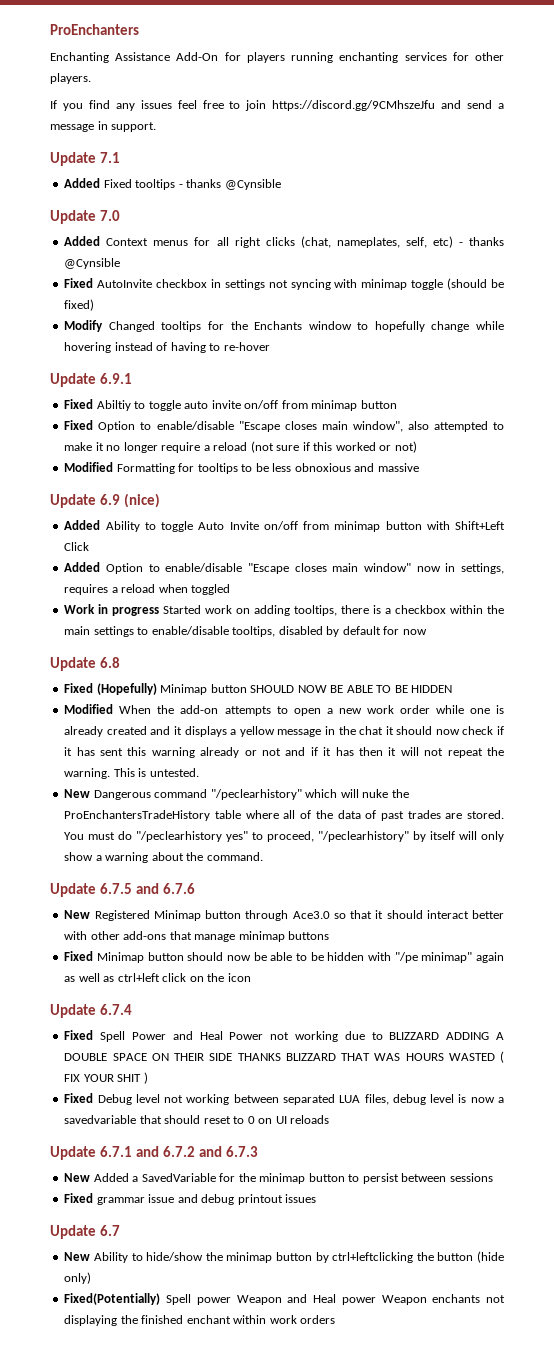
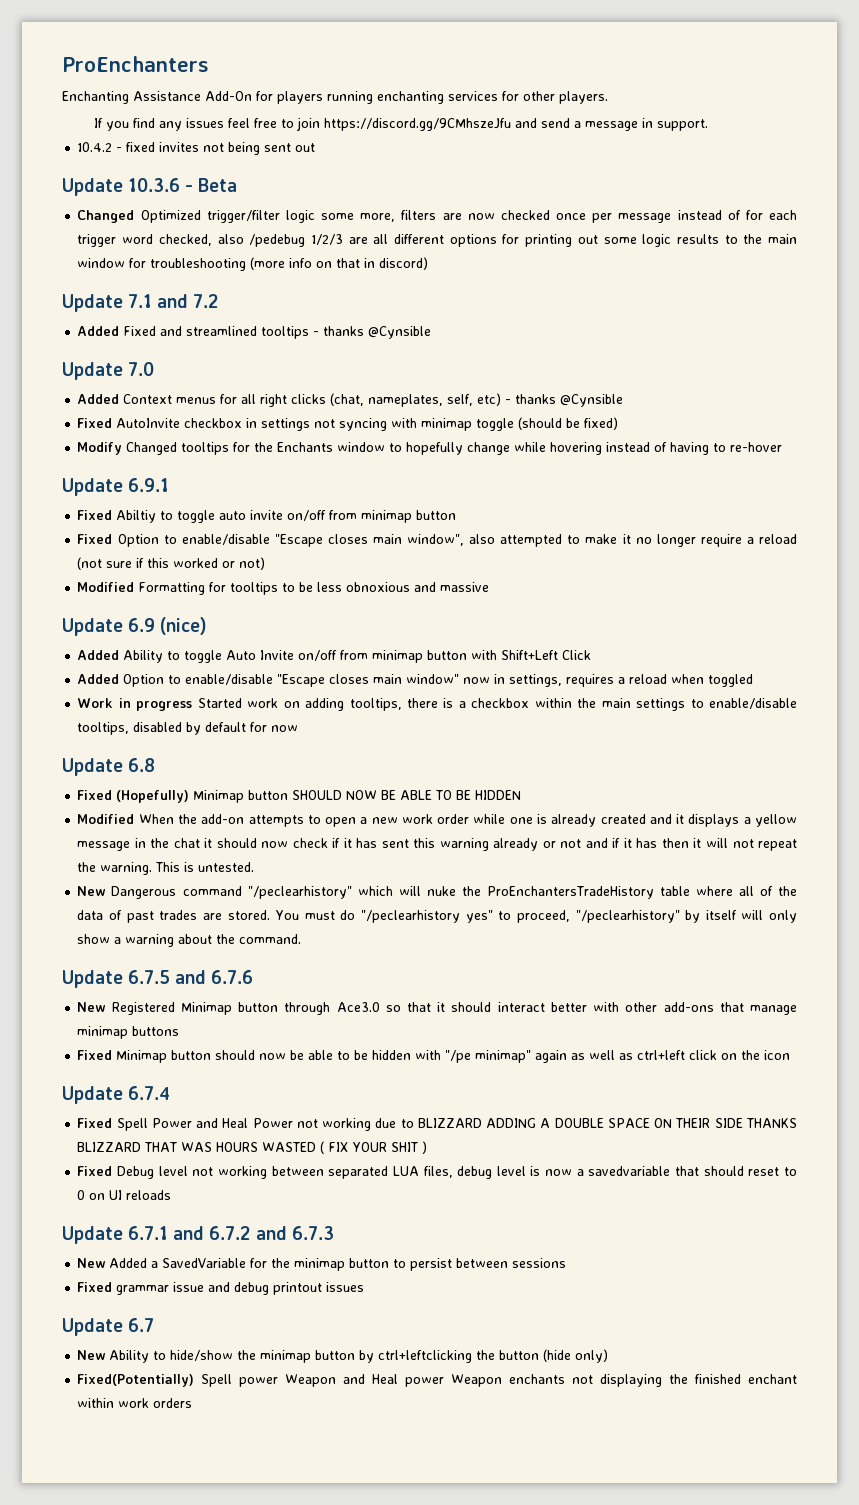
(157, 127) none -> [77,142,316,155] [62,178,238,196] [77,210,798,223] [77,234,798,247] [77,257,429,271] // 10.4.2 - fixed invites not being sent out // Update 10.3.6 - Beta // Changed Optimized trigger/filter logic some more, filters are now checked once per message instead of for each trigger word checked, also /pedebug 1/2/3 are all different options for printing out some logic results to the main window for troubleshooting (more info on that in discord)
(120, 157) none -> [157,294,219,308] and 7.2
(132, 183) none -> [160,326,258,336] and streamlined

